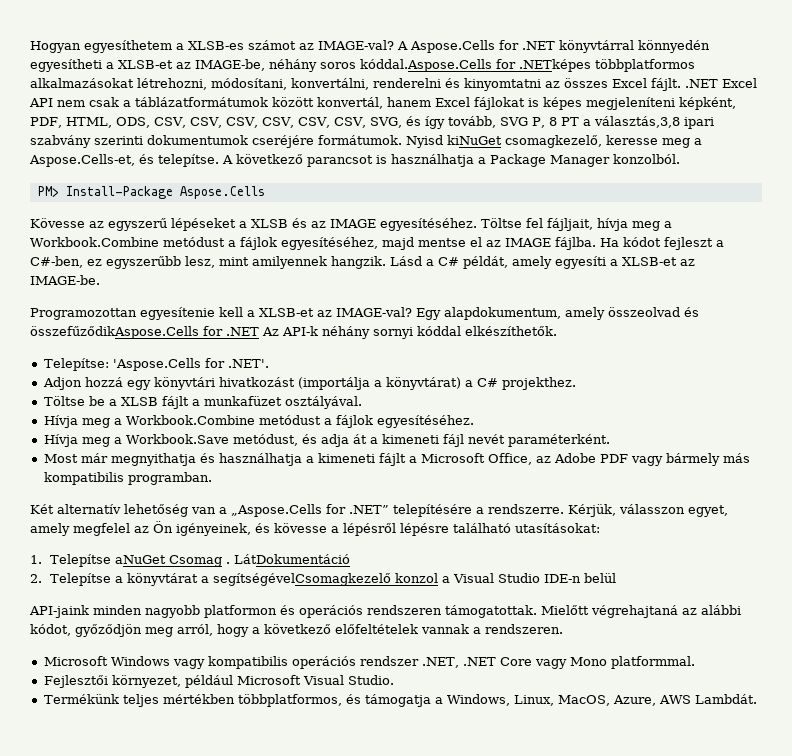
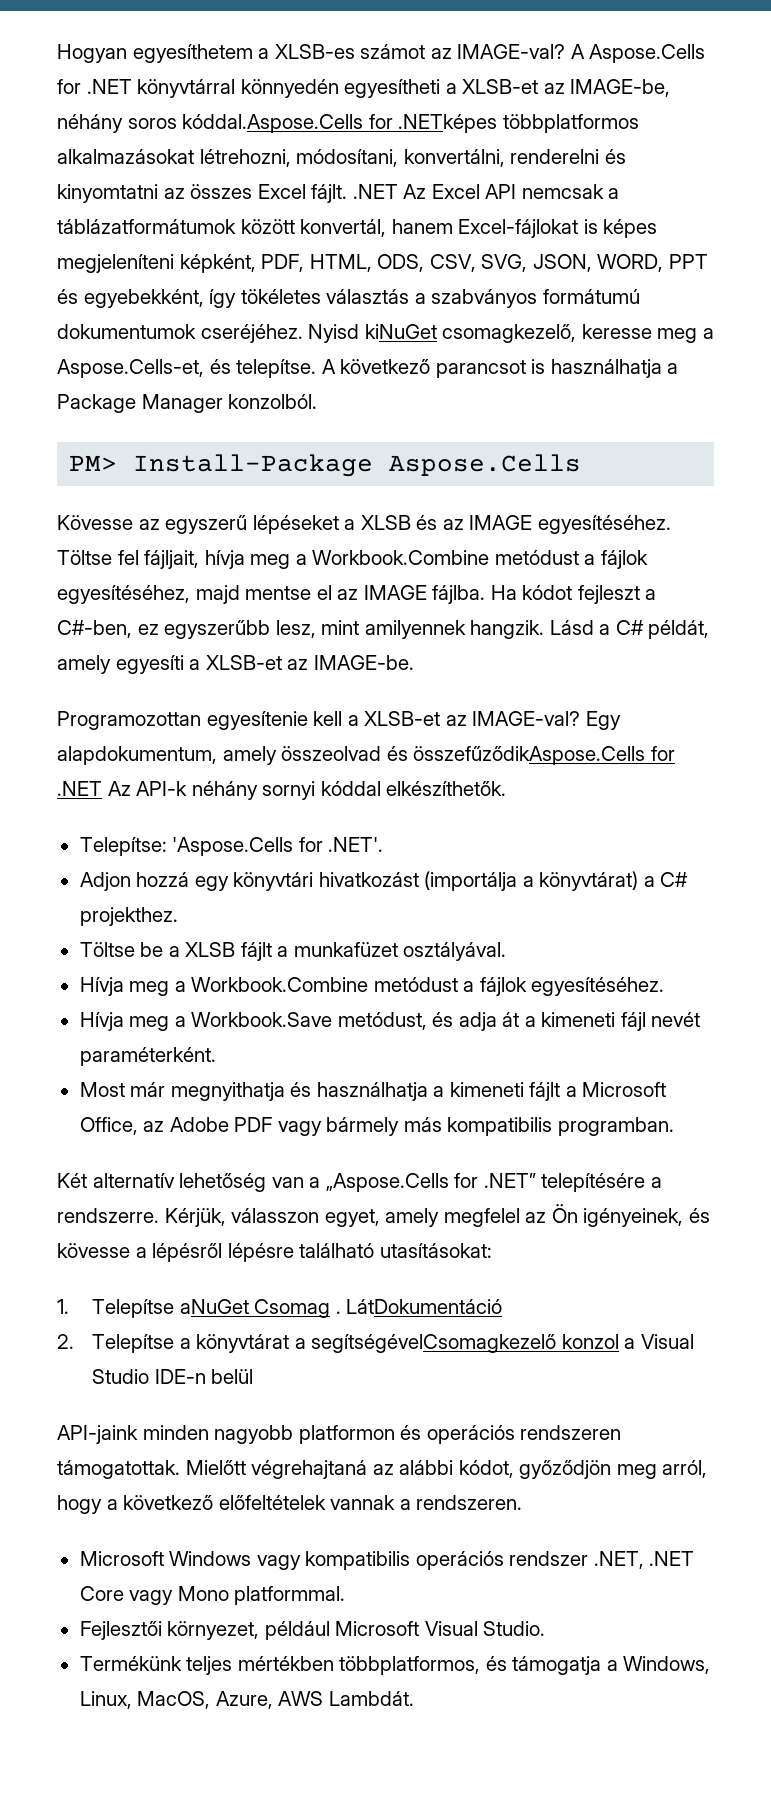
(718, 83) none -> [403,184,427,199] Az
[57,97,119,107] nem csak -> [521,184,604,199] nemcsak
[435,97,525,110] Excel fájlokat -> [458,219,579,238] Excel-fájlokat
[189,116,714,129] [30,135,402,148] CSV, CSV, CSV, CSV, CSV, SVG, és így tovább, SVG P, 8 PT a választás,3,8 ipari szabvány szerinti dokumentumok cseréjére formátumok. -> [481,254,708,272] [57,289,640,308] [57,324,303,343] SVG, JSON, WORD, PPT és egyebekként, így tökéletes választás a szabványos formátumú dokumentumok cseréjéhez.

